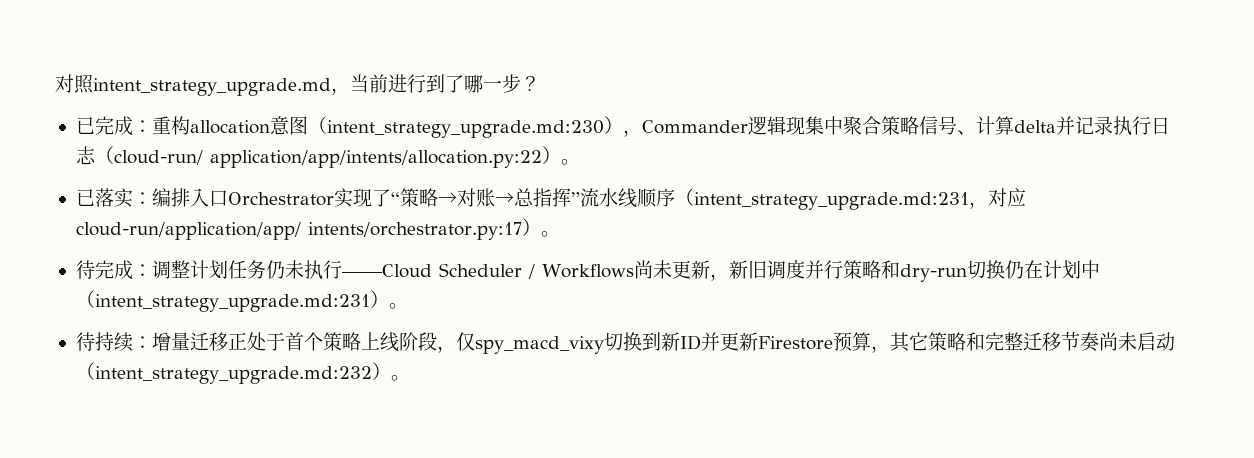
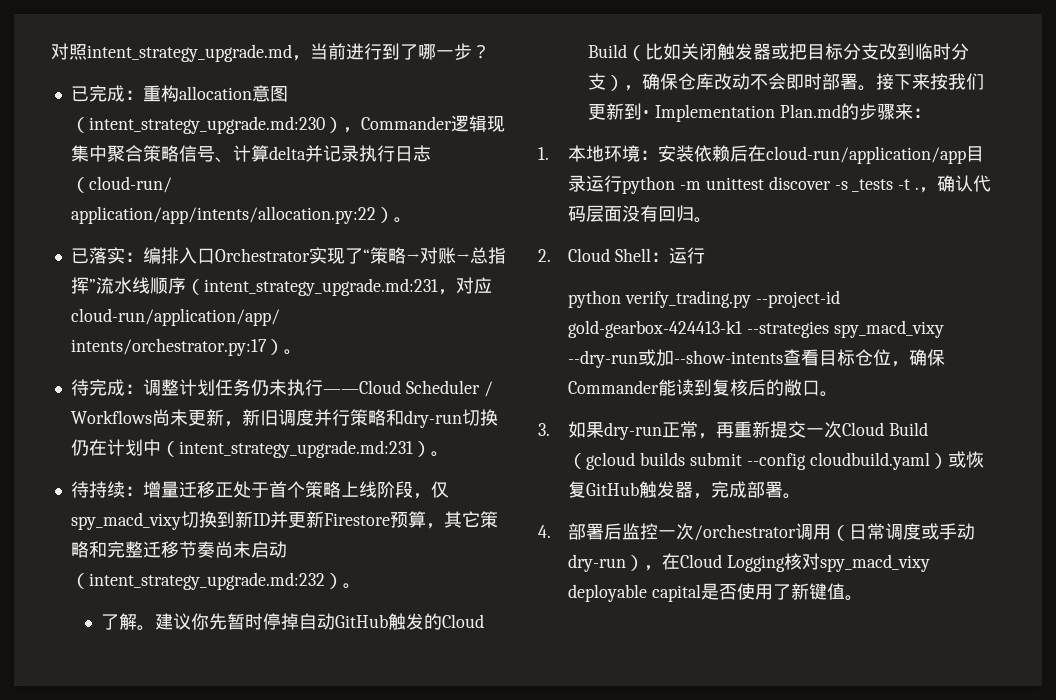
(410, 378) none -> [100,613,484,631] [587,43,969,61] [587,73,984,91] [587,103,931,122] [538,145,985,164] [568,175,992,194] [568,205,713,223] [538,247,705,264] [568,290,840,308] [568,320,944,338] [568,349,946,368] [568,379,839,397] [538,421,928,440] [568,451,984,470] [568,481,802,499] [538,523,976,541] [568,553,930,572] [568,583,863,602] // 了解。建议你先暂时停掉自动GitHub触发的Cloud Build（比如关闭触发器或把目标分支改到临时分支），确保仓库改动不会即时部署。接下来按我们更新到• Implementation Plan.md的步骤来： // 1.本地环境：安装依赖后在cloud-run/application/app目录运行python -m unittest discover -s _tests -t .，确认代码层面没有回归。 // 2. Cloud Shell：运行 // python verify_trading.py --project-id gold-gearbox-424413-k1 --strategies spy_macd_vixy --dry-run或加--show-intents查看目标仓位，确保Commander能读到复核后的敞口。 // 3.如果dry-run正常，再重新提交一次Cloud Build（gcloud builds submit --config cloudbuild.yaml）或恢复GitHub触发器，完成部署。 // 4.部署后监控一次/orchestrator调用（日常调度或手动dry-run），在Cloud Logging核对spy_macd_vixy deployable capital是否使用了新键值。

